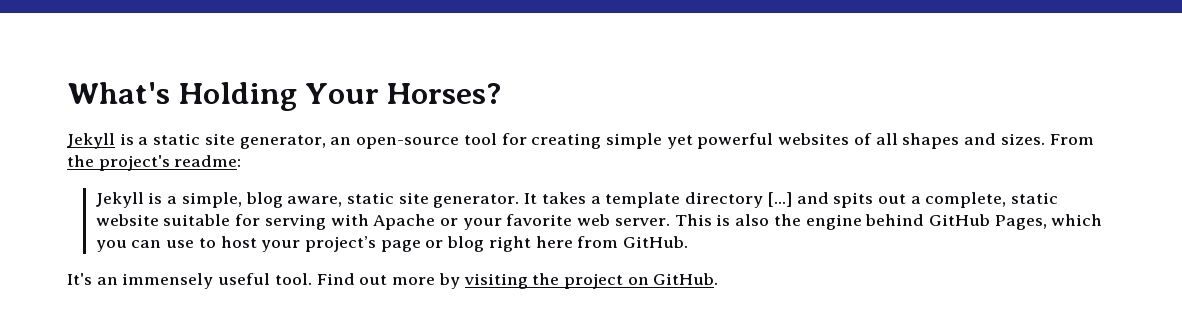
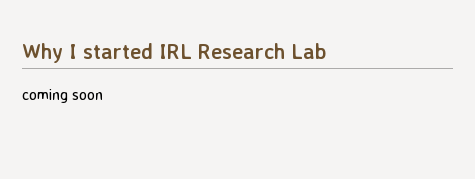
[67,82,502,111] [67,133,1094,149] [67,155,242,171] [95,192,1059,208] [95,214,1103,230] [95,236,689,252] [67,273,719,289] What's Holding Your Horses? // Jekyll is a static site generator, an open-source tool for creating simple yet powerful websites of all shapes and sizes. From the project's readme: // Jekyll is a simple, blog aware, static site generator. It takes a template directory [...] and spits out a complete, static website suitable for serving with Apache or your favorite web server. This is also the engine behind GitHub Pages, which you can use to host your project’s page or blog right here from GitHub. // It's an immensely useful tool. Find out more by visiting the project on GitHub. -> [22,43,326,63] [22,89,104,103] Why I started IRL Research Lab // coming soon

